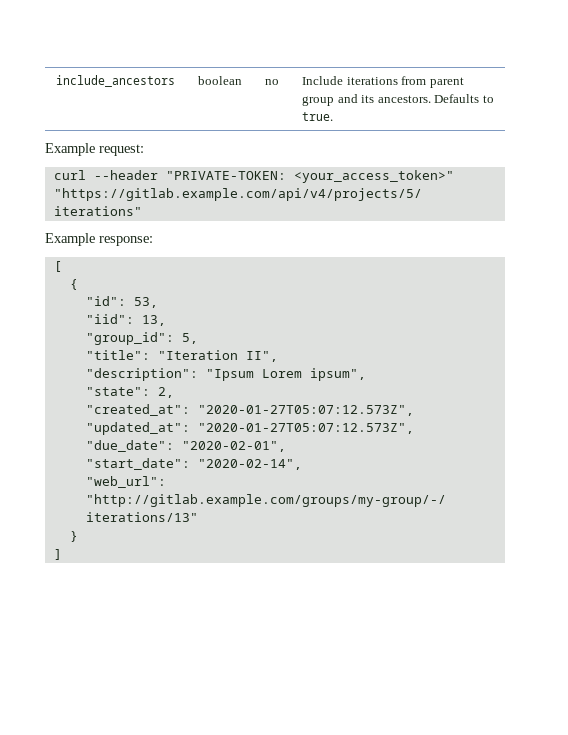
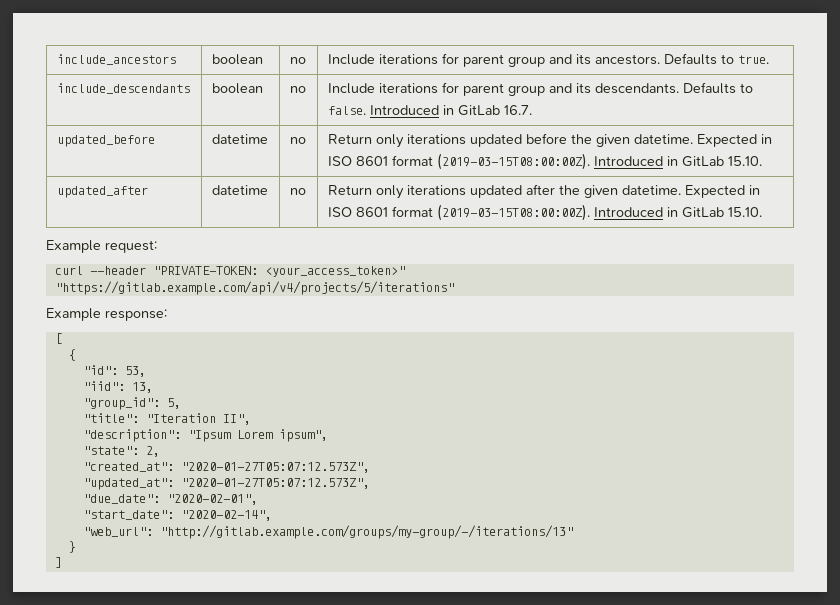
[401,76,427,85] from -> [441,53,459,64] for
(334, 116) none -> [56,83,190,94] [211,83,263,94] [289,86,306,93] [327,82,753,96] [327,105,532,116] [56,135,155,147] [211,134,268,144] [289,137,306,144] [327,133,772,148] [327,153,762,170] [56,186,148,198] [211,185,268,195] [289,188,306,195] [327,184,760,199] [327,204,762,221] // include_descendants | boolean | no | Include iterations for parent group and its descendants. Defaults to false. Introduced in GitLab 16.7. // updated_before | datetime | no | Return only iterations updated before the given datetime. Expected in ISO 8601 format (2019-03-15T08:00:00Z). Introduced in GitLab 15.10. // updated_after | datetime | no | Return only iterations updated after the given datetime. Expected in ISO 8601 format (2019-03-15T08:00:00Z). Introduced in GitLab 15.10.

